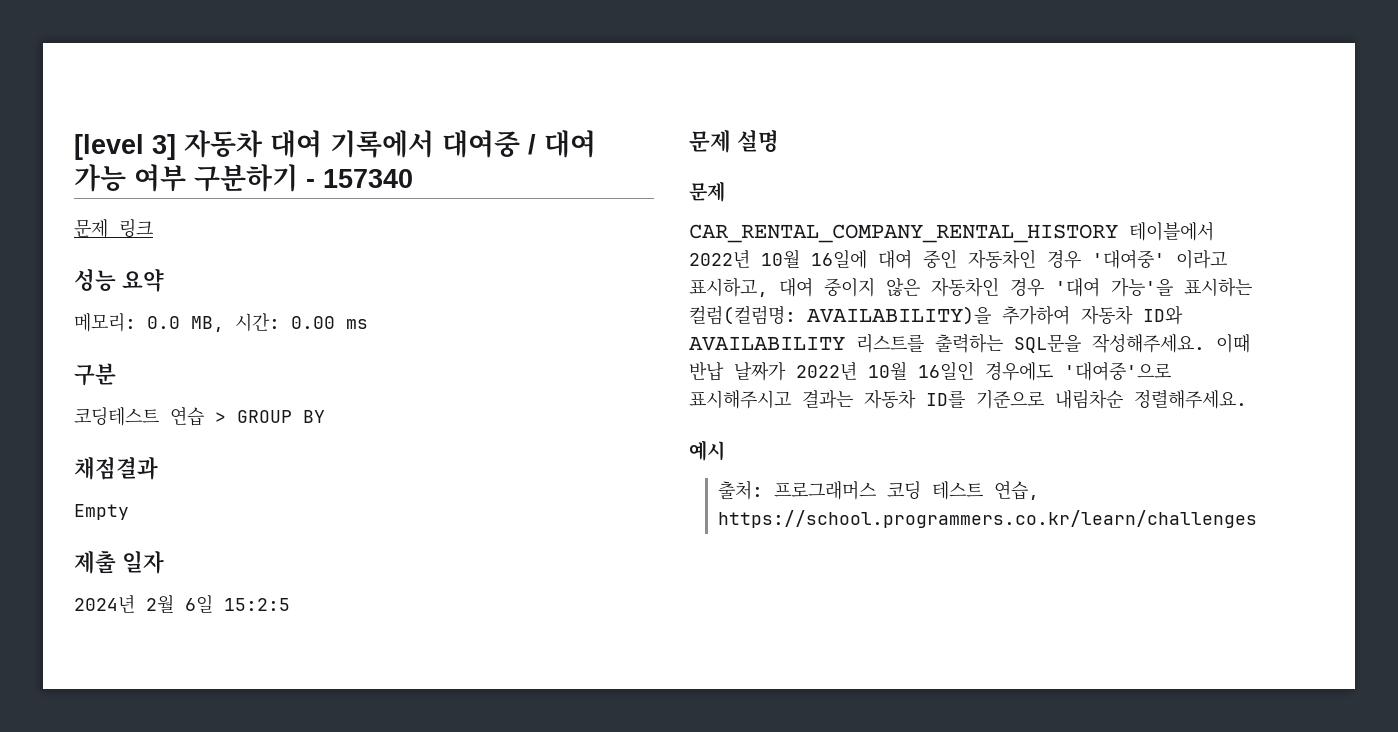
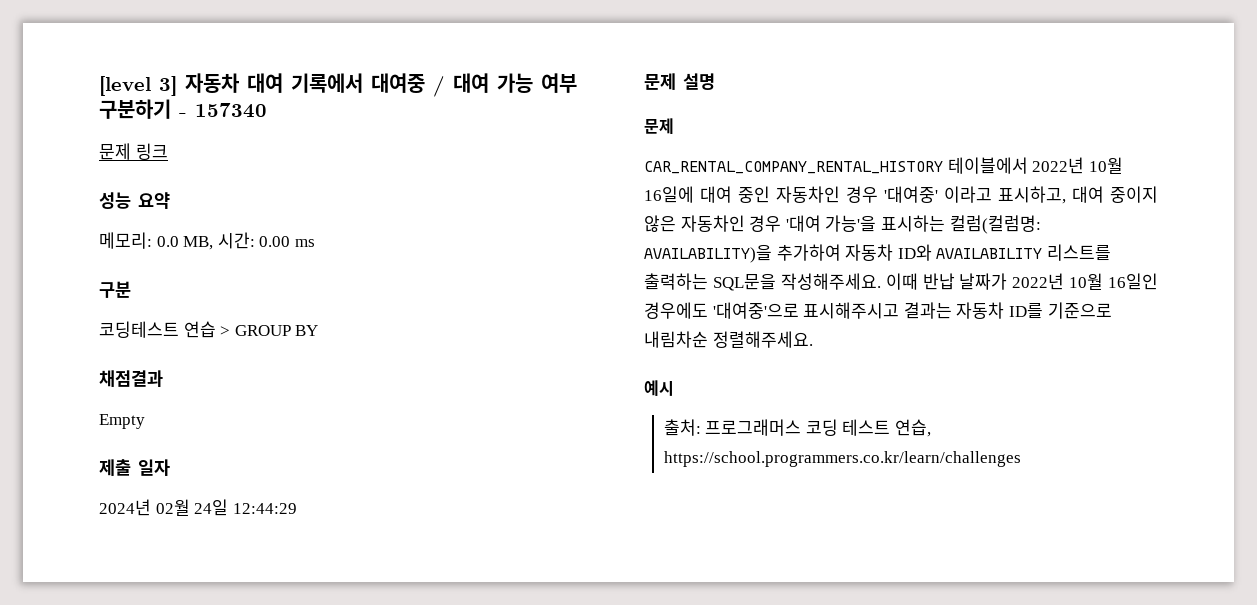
[146,595,290,613] 2월 6일 15:2:5 -> [155,499,297,516] 02월 24일 12:44:29

